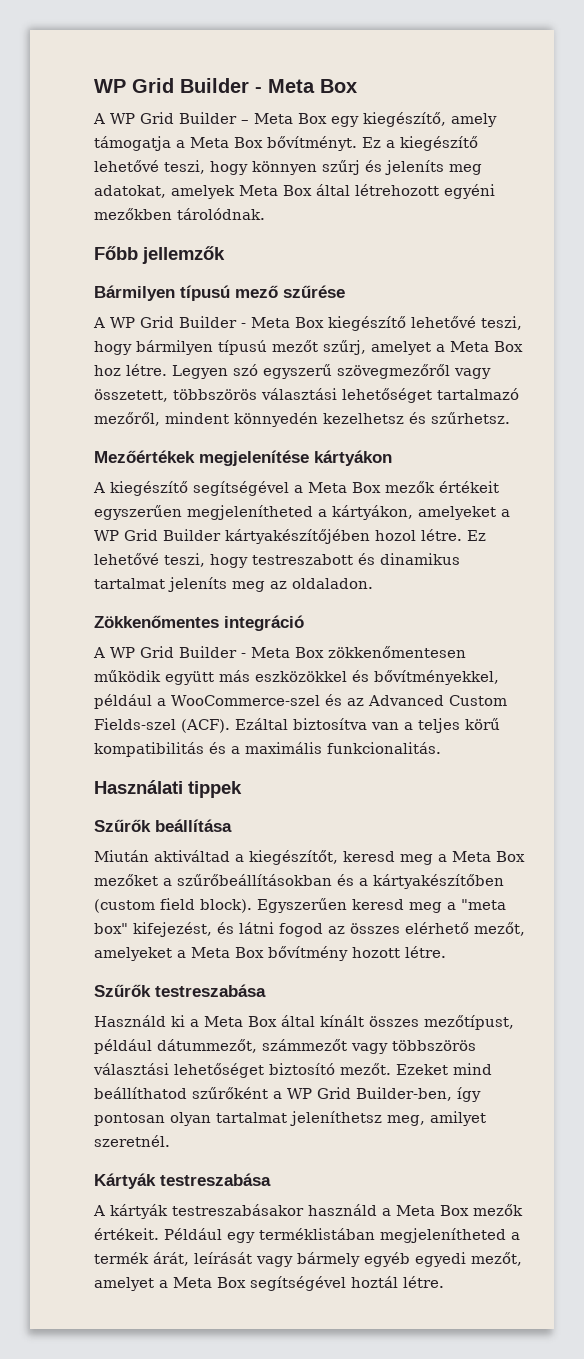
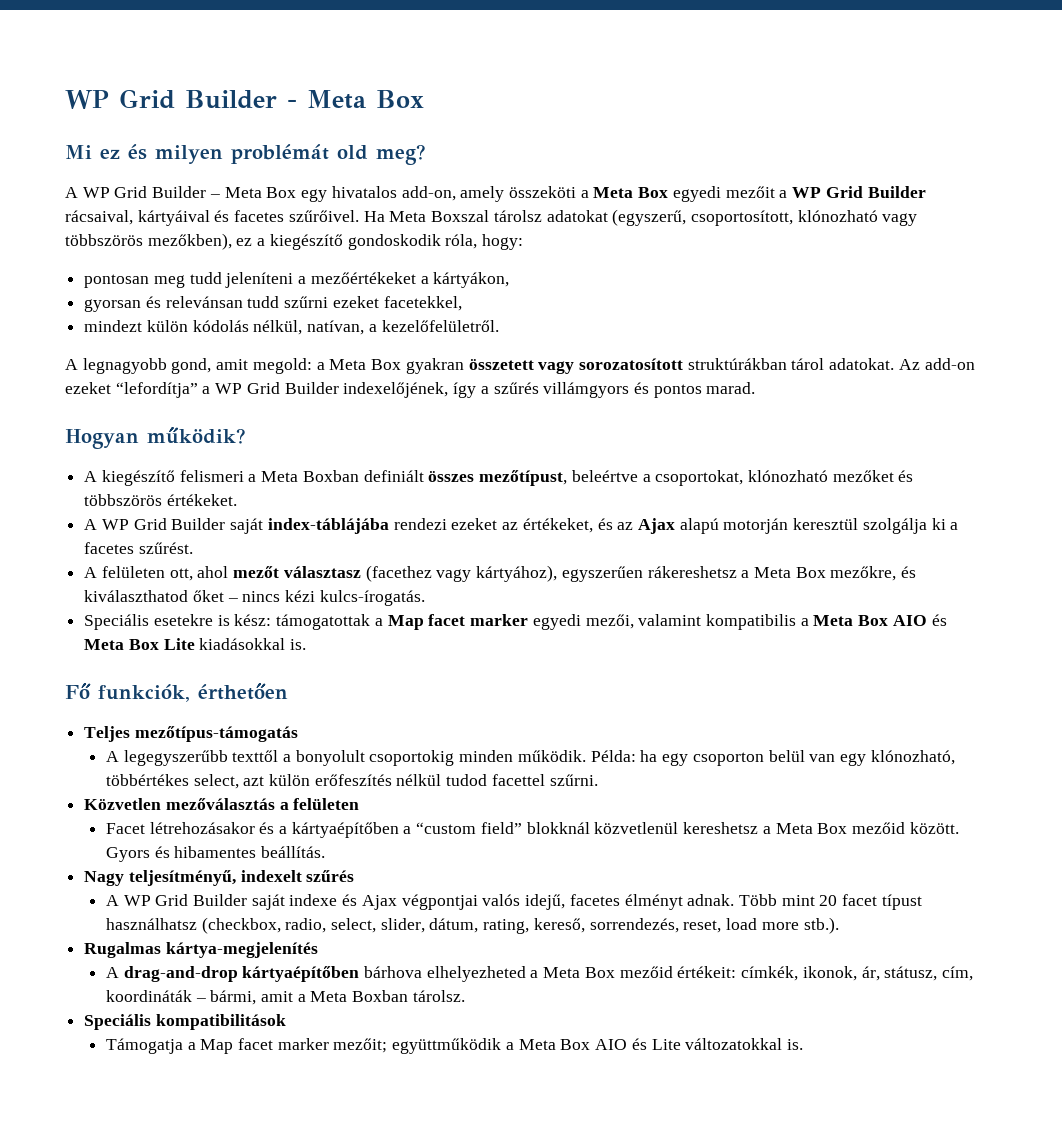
[94,78,357,93] WP Grid Builder - Meta Box -> [65,89,424,109] [65,144,426,165] WP Grid Builder - Meta Box // Mi ez és milyen problémát old meg?
[363,112,497,127] [94,136,478,151] [94,160,482,175] [94,184,495,199] [94,208,265,220] [94,246,225,264] [94,285,345,301] [93,316,522,331] [94,340,523,355] [94,364,491,379] [94,388,519,403] [94,412,510,427] [94,450,392,466] [93,481,499,496] [94,505,510,520] [94,529,486,544] [94,553,460,568] [94,577,373,592] [94,615,304,631] [93,646,466,658] [94,670,499,685] [94,694,507,709] [94,718,500,733] [94,742,441,757] [94,780,242,798] [94,819,232,832] [94,850,525,865] [94,874,504,889] [94,898,506,913] [94,922,525,937] [94,946,446,961] [94,984,266,997] [94,1015,514,1030] [94,1039,476,1054] [93,1063,492,1078] [94,1087,481,1102] [94,1111,486,1126] [94,1135,170,1147] [94,1173,271,1189] [93,1204,523,1219] [94,1228,520,1243] [94,1252,522,1267] [94,1276,444,1291] kiegészítő, amely támogatja a Meta Box bővítményt. Ez a kiegészítő lehetővé teszi, hogy könnyen szűrj és jeleníts meg adatokat, amelyek Meta Box által létrehozott egyéni mezőkben tárolódnak. // Főbb jellemzők // Bármilyen típusú mező szűrése // A WP Grid Builder - Meta Box kiegészítő lehetővé teszi, hogy bármilyen típusú mezőt szűrj, amelyet a Meta Box hoz létre. Legyen szó egyszerű szövegmezőről vagy összetett, többszörös választási lehetőséget tartalmazó mezőről, mindent könnyedén kezelhetsz és szűrhetsz. // Mezőértékek megjelenítése kártyákon // A kiegészítő segítségével a Meta Box mezők értékeit egyszerűen megjelenítheted a kártyákon, amelyeket a WP Grid Builder kártyakészítőjében hozol létre. Ez lehetővé teszi, hogy testreszabott és dinamikus tartalmat jeleníts meg az oldaladon. // Zökkenőmentes integráció // A WP Grid Builder - Meta Box zökkenőmentesen működik együtt más eszközökkel és bővítményekkel, például a WooCommerce-szel és az Advanced Custom Fields-szel (ACF). Ezáltal biztosítva van a teljes körű kompatibilitás és a maximális funkcionalitás. // Használati tippek // Szűrők beállítása // Miután aktiváltad a kiegészítőt, keresd meg a Meta Box mezőket a szűrőbeállításokban és a kártyakészítőben (custom field block). Egyszerűen keresd meg a "meta box" kifejezést, és látni fogod az összes elérhető mezőt, amelyeket a Meta Box bővítmény hozott létre. // Szűrők testreszabása // Használd ki a Meta Box által kínált összes mezőtípust, például dátummezőt, számmezőt vagy többszörös választási lehetőséget biztosító mezőt. Ezeket mind beállíthatod szűrőként a WP Grid Builder-ben, így pontosan olyan tartalmat jeleníthetsz meg, amilyet szeretnél. // Kártyák testreszabása // A kártyák testreszabásakor használd a Meta Box mezők értékeit. Például egy terméklistában megjelenítheted a termék árát, leírását vagy bármely egyéb egyedi mezőt, amelyet a Meta Box segítségével hoztál létre. -> [331,186,926,202] [65,209,918,226] [65,233,524,250] [84,272,510,288] [84,296,462,312] [84,320,499,335] [65,358,975,374] [65,382,756,398] [65,427,246,449] [84,470,914,486] [84,494,237,506] [84,518,959,534] [84,542,193,554] [84,565,917,582] [84,590,425,606] [84,614,947,630] [84,638,307,650] [65,683,288,702] [84,726,298,742] [105,750,955,766] [105,774,598,789] [84,798,360,810] [105,822,959,838] [105,846,326,862] [84,870,355,886] [105,894,922,910] [105,917,839,934] [84,942,318,958] [105,966,974,982] [105,990,465,1005] [84,1014,286,1030] [105,1038,804,1054] hivatalos add-on, amely összeköti a Meta Box egyedi mezőit a WP Grid Builder rácsaival, kártyáival és facetes szűrőivel. Ha Meta Boxszal tárolsz adatokat (egyszerű, csoportosított, klónozható vagy többszörös mezőkben), ez a kiegészítő gondoskodik róla, hogy: // pontosan meg tudd jeleníteni a mezőértékeket a kártyákon, // gyorsan és relevánsan tudd szűrni ezeket facetekkel, // mindezt külön kódolás nélkül, natívan, a kezelőfelületről. // A legnagyobb gond, amit megold: a Meta Box gyakran összetett vagy sorozatosított struktúrákban tárol adatokat. Az add-on ezeket “lefordítja” a WP Grid Builder indexelőjének, így a szűrés villámgyors és pontos marad. // Hogyan működik? // A kiegészítő felismeri a Meta Boxban definiált összes mezőtípust, beleértve a csoportokat, klónozható mezőket és többszörös értékeket. // A WP Grid Builder saját index-táblájába rendezi ezeket az értékeket, és az Ajax alapú motorján keresztül szolgálja ki a facetes szűrést. // A felületen ott, ahol mezőt választasz (facethez vagy kártyához), egyszerűen rákereshetsz a Meta Box mezőkre, és kiválaszthatod őket – nincs kézi kulcs‑írogatás. // Speciális esetekre is kész: támogatottak a Map facet marker egyedi mezői, valamint kompatibilis a Meta Box AIO és Meta Box Lite kiadásokkal is. // Fő funkciók, érthetően // Teljes mezőtípus-támogatás // A legegyszerűbb texttől a bonyolult csoportokig minden működik. Példa: ha egy csoporton belül van egy klónozható, többértékes select, azt külön erőfeszítés nélkül tudod facettel szűrni. // Közvetlen mezőválasztás a felületen // Facet létrehozásakor és a kártyaépítőben a “custom field” blokknál közvetlenül kereshetsz a Meta Box mezőid között. Gyors és hibamentes beállítás. // Nagy teljesítményű, indexelt szűrés // A WP Grid Builder saját indexe és Ajax végpontjai valós idejű, facetes élményt adnak. Több mint 20 facet típust használhatsz (checkbox, radio, select, slider, dátum, rating, kereső, sorrendezés, reset, load more stb.). // Rugalmas kártya-megjelenítés // A drag‑and‑drop kártyaépítőben bárhova elhelyezheted a Meta Box mezőid értékeit: címkék, ikonok, ár, státusz, cím, koordináták – bármi, amit a Meta Boxban tárolsz. // Speciális kompatibilitások // Támogatja a Map facet marker mezőit; együttműködik a Meta Box AIO és Lite változatokkal is.

